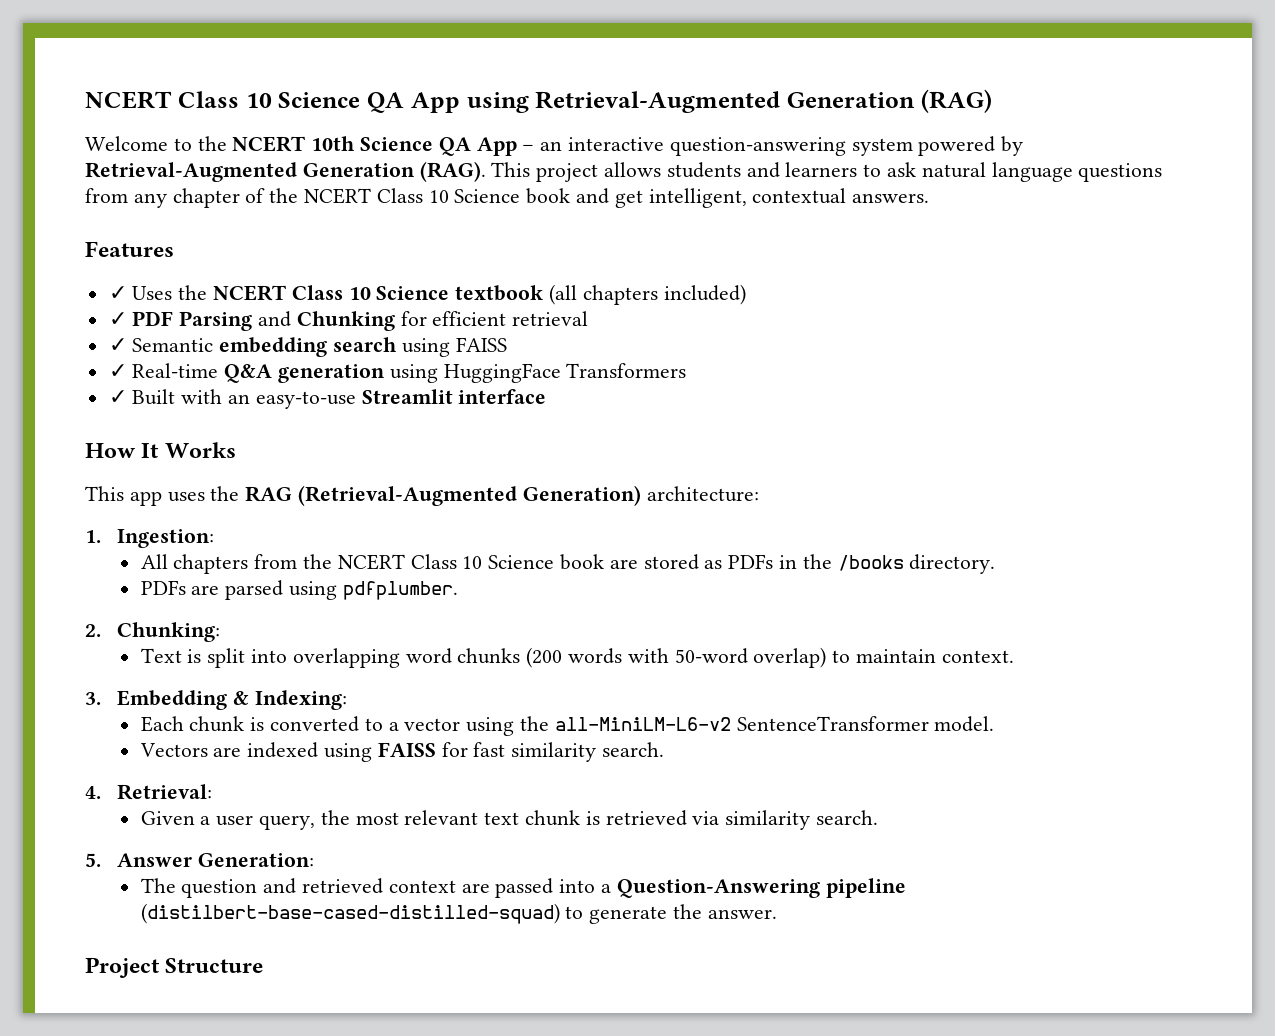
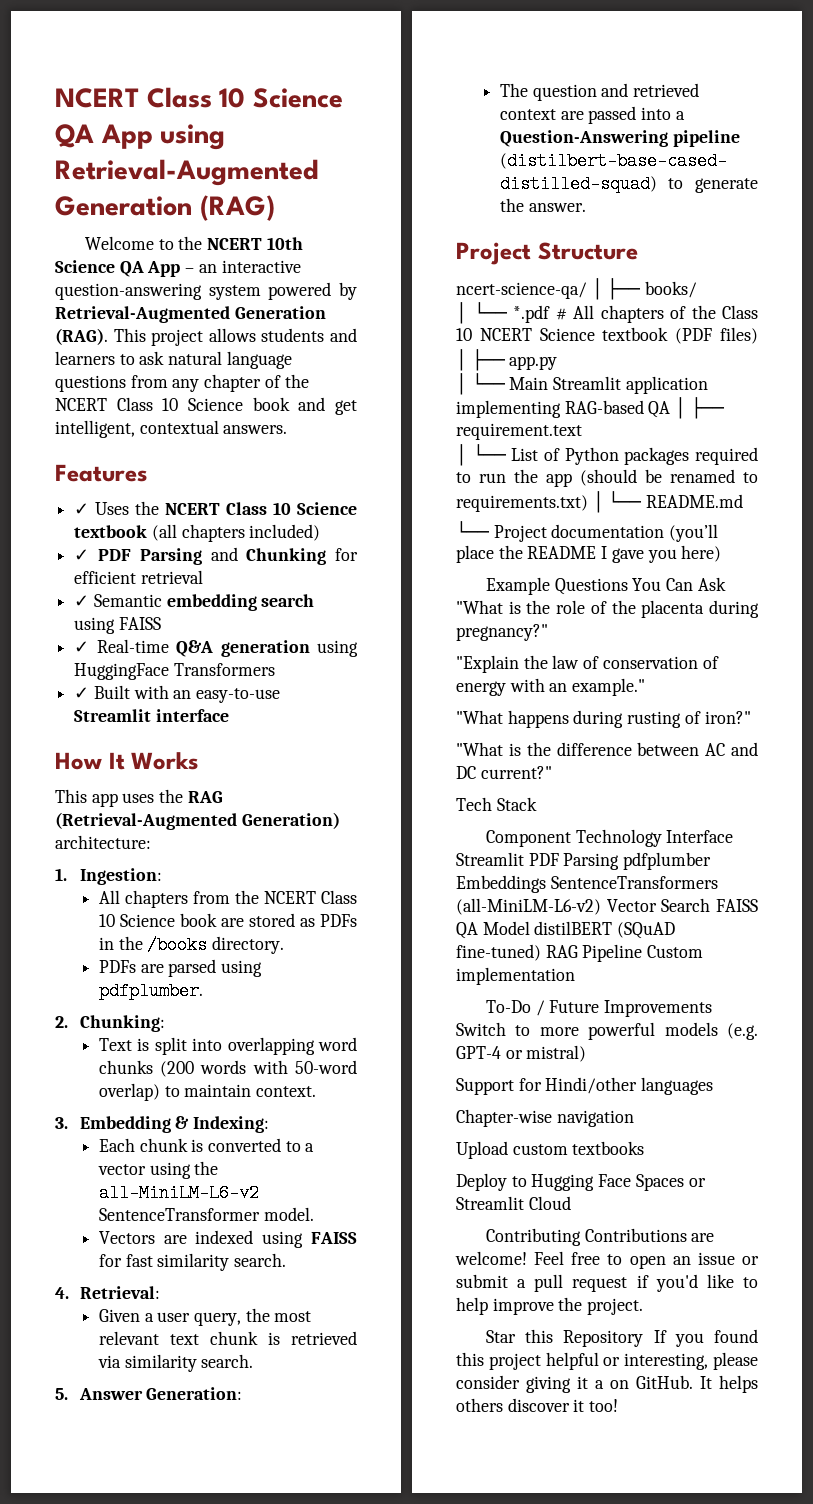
(264, 965) none -> [456,278,698,300] [456,302,758,324] [456,327,758,344] [456,349,558,371] [456,373,708,395] [456,397,725,419] [456,423,582,440] [456,444,758,466] [456,469,758,487] [456,491,744,513] [456,521,719,542] [456,545,722,563] [485,577,726,595] [456,600,759,618] [456,624,548,641] [456,655,719,673] [456,678,646,696] [456,710,751,728] [456,742,758,756] [456,766,552,779] [456,797,537,811] [485,829,734,847] [456,852,712,870] [456,875,718,893] [456,898,758,915] [456,921,676,939] [456,944,704,962] [456,967,575,985] [485,1000,713,1017] [456,1022,758,1040] [456,1045,587,1062] [456,1077,714,1095] [456,1109,634,1127] [456,1141,645,1159] [456,1173,706,1191] [456,1196,571,1210] [485,1228,715,1246] [455,1251,759,1269] [456,1274,758,1292] [456,1297,644,1315] [485,1329,758,1347] [456,1352,758,1370] [456,1375,758,1393] [456,1398,619,1412] // ncert-science-qa/ │ ├── books/ // │ └── *.pdf # All chapters of the Class 10 NCERT Science textbook (PDF files) │ ├── app.py // │ └── Main Streamlit application implementing RAG-based QA │ ├── requirement.text // │ └── List of Python packages required to run the app (should be renamed to requirements.txt) │ └── README.md // └── Project documentation (you’ll place the README I gave you here) // Example Questions You Can Ask "What is the role of the placenta during pregnancy?" // "Explain the law of conservation of energy with an example." // "What happens during rusting of iron?" // "What is the difference between AC and DC current?" // Tech Stack // Component Technology Interface Streamlit PDF Parsing pdfplumber Embeddings SentenceTransformers (all-MiniLM-L6-v2) Vector Search FAISS QA Model distilBERT (SQuAD fine-tuned) RAG Pipeline Custom implementation // To-Do / Future Improvements Switch to more powerful models (e.g. GPT-4 or mistral) // Support for Hindi/other languages // Chapter-wise navigation // Upload custom textbooks // Deploy to Hugging Face Spaces or Streamlit Cloud // Contributing Contributions are welcome! Feel free to open an issue or submit a pull request if you'd like to help improve the project. // Star this Repository If you found this project helpful or interesting, please consider giving it a on GitHub. It helps others discover it too!

